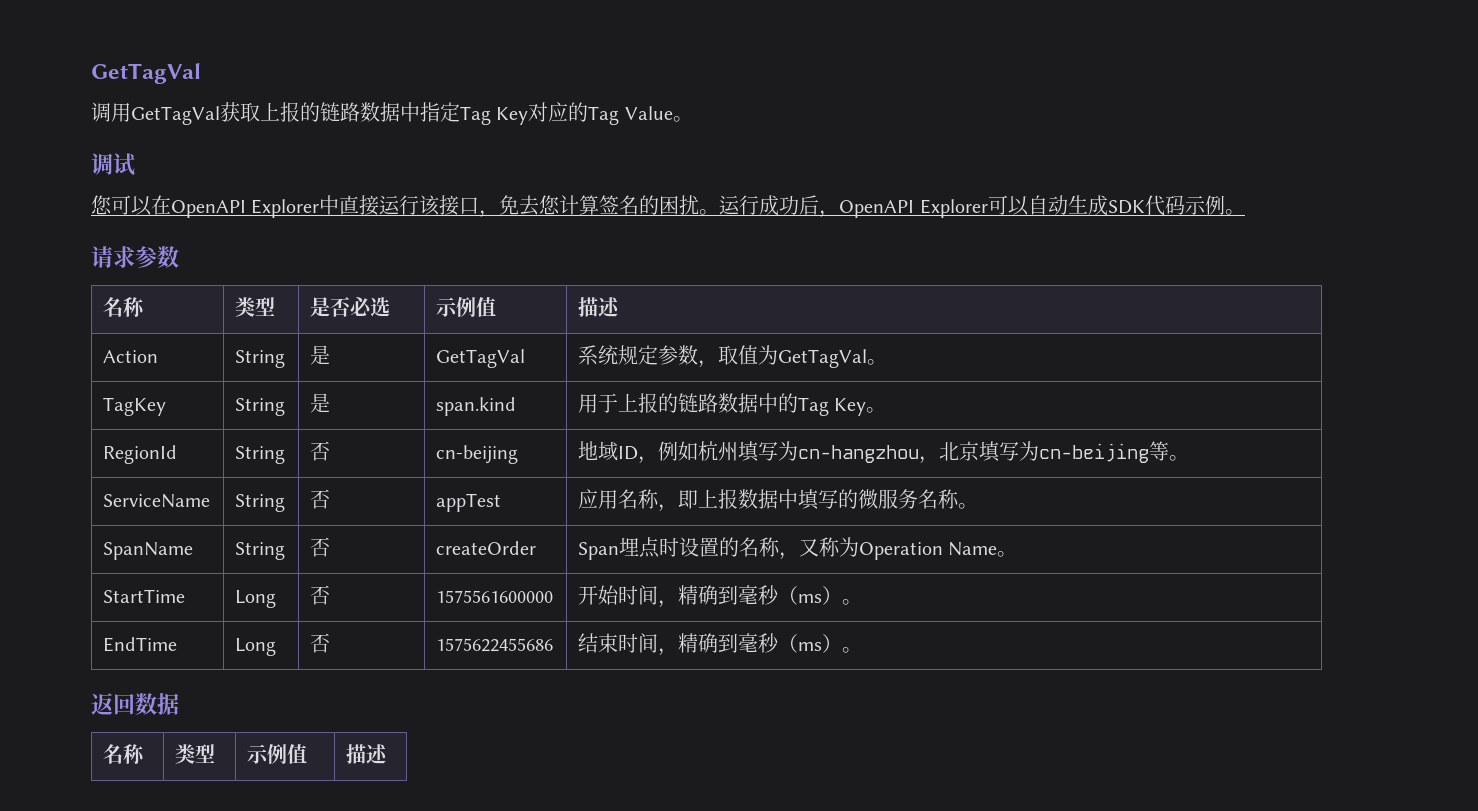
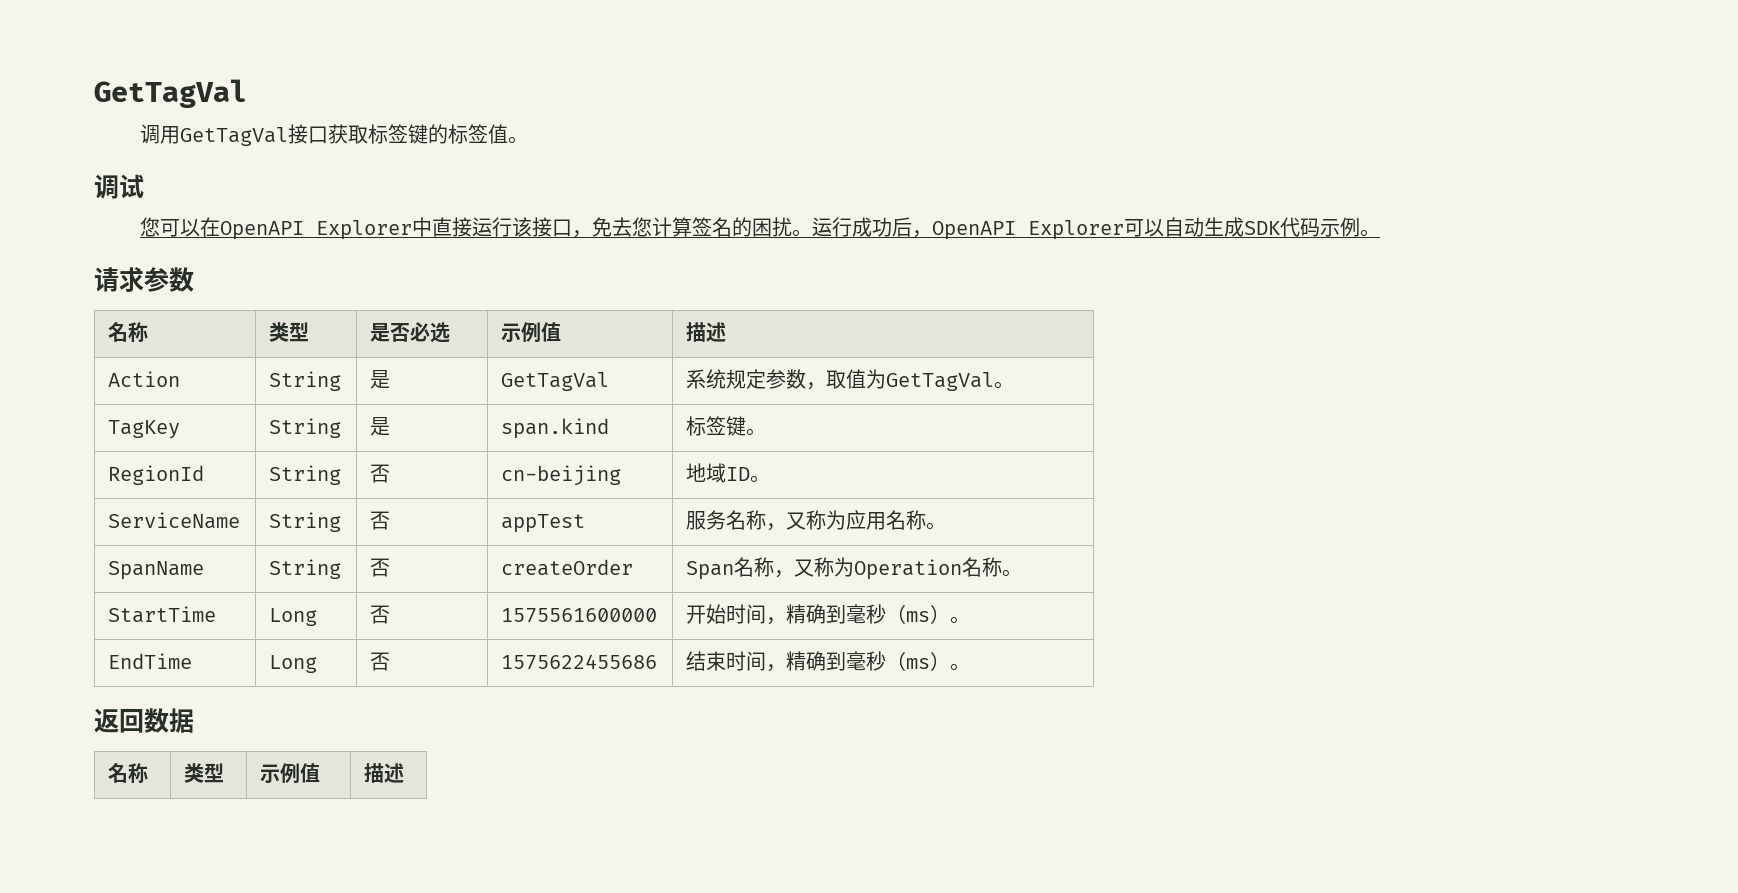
[220,102,673,125] 获取上报的链路数据中指定Tag Key对应的Tag Value -> [288,124,509,144] 接口获取标签键的标签值
[578,393,867,416] 用于上报的链路数据中的Tag Key -> [686,416,747,436] 标签键
[638,441,1190,464] [103,494,211,508] [235,494,286,512] [310,489,331,509] [436,493,502,512] [578,489,919,512] ，例如杭州填写为cn-hangzhou，北京填写为cn-beijing等。 // ServiceName | String | 否 | appTest | 应用名称，即上报数据中填写的微服务 -> [750,475,771,483] [108,512,241,529] [269,512,342,532] [370,511,391,530] [501,514,586,533] [686,510,887,531] 。 // ServiceName | String | 否 | appTest | 服务名称，又称为应用
[619,537,740,558] 埋点时设置的 -> (735, 570) none
[948,542,998,556] Name -> [962,557,1003,577] 名称

